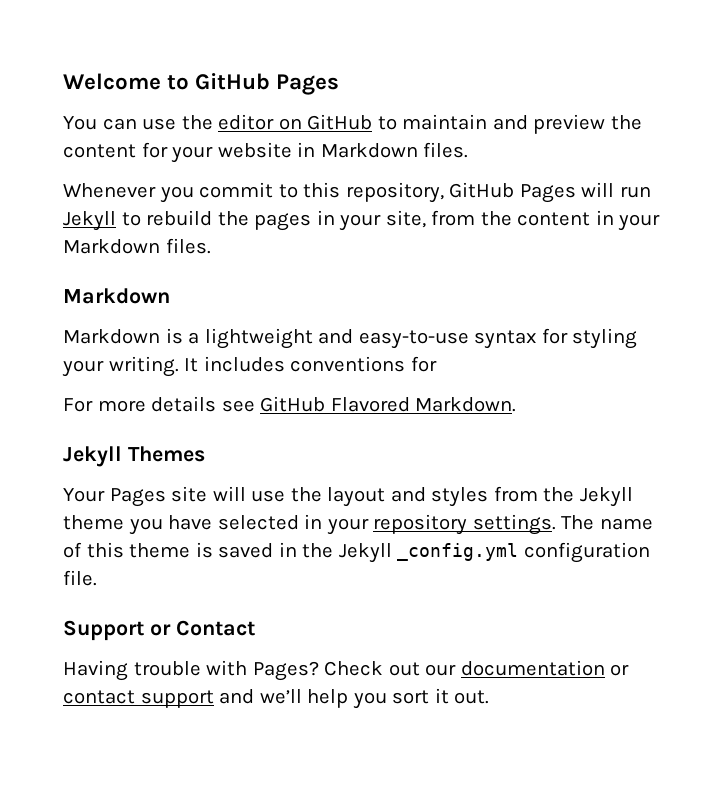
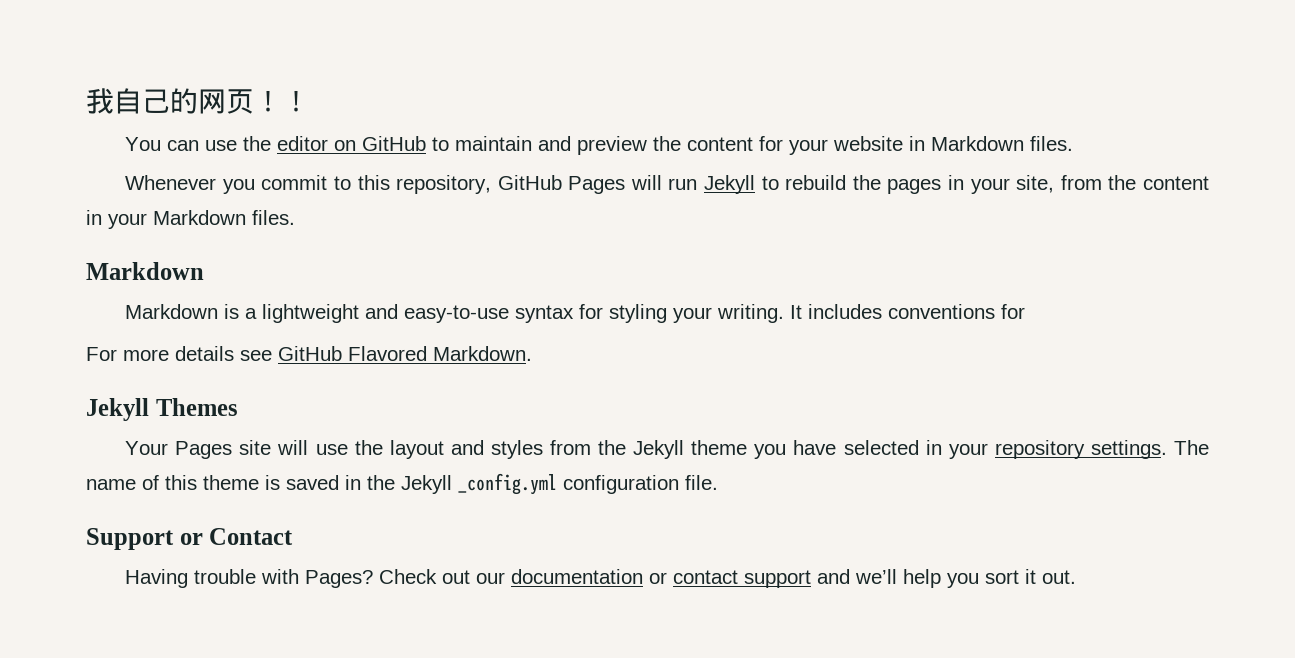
[63,73,340,95] Welcome to GitHub Pages -> [86,88,310,114] 我自己的网页！！

